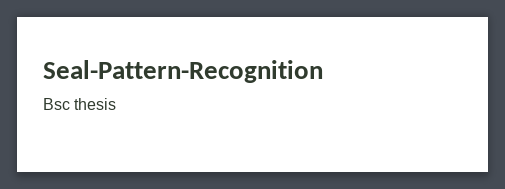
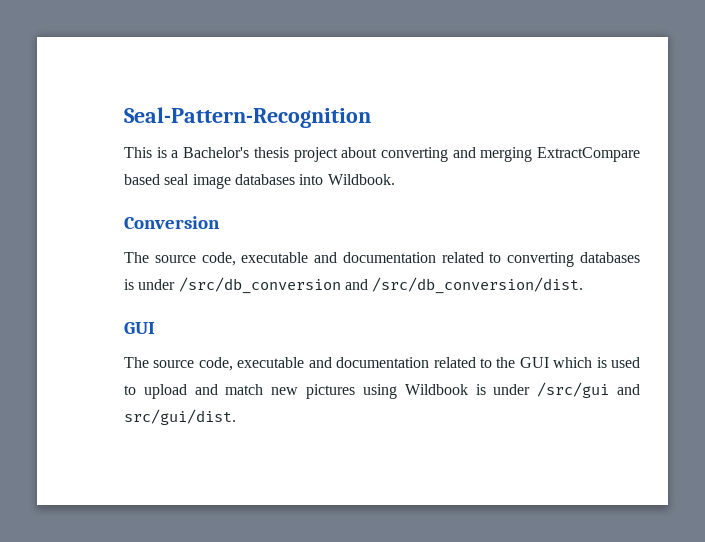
[43,98,117,110] Bsc thesis -> [124,147,640,162] [124,174,395,189] [124,216,220,229] [124,252,640,267] [124,277,584,294] [124,322,155,334] [124,357,640,371] [124,382,640,399] [124,409,236,425] This is a Bachelor's thesis project about converting and merging ExtractCompare based seal image databases into Wildbook. // Conversion // The source code, executable and documentation related to converting databases is under /src/db_conversion and /src/db_conversion/dist. // GUI // The source code, executable and documentation related to the GUI which is used to upload and match new pictures using Wildbook is under /src/gui and src/gui/dist.

